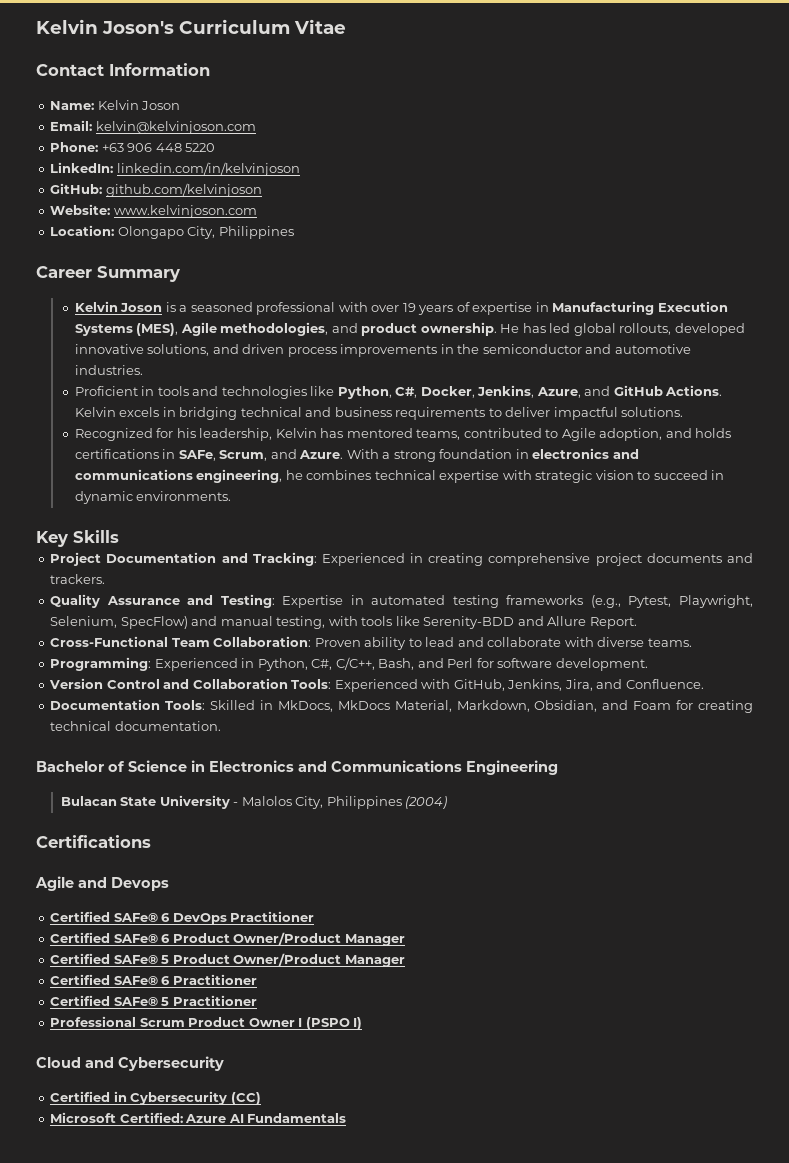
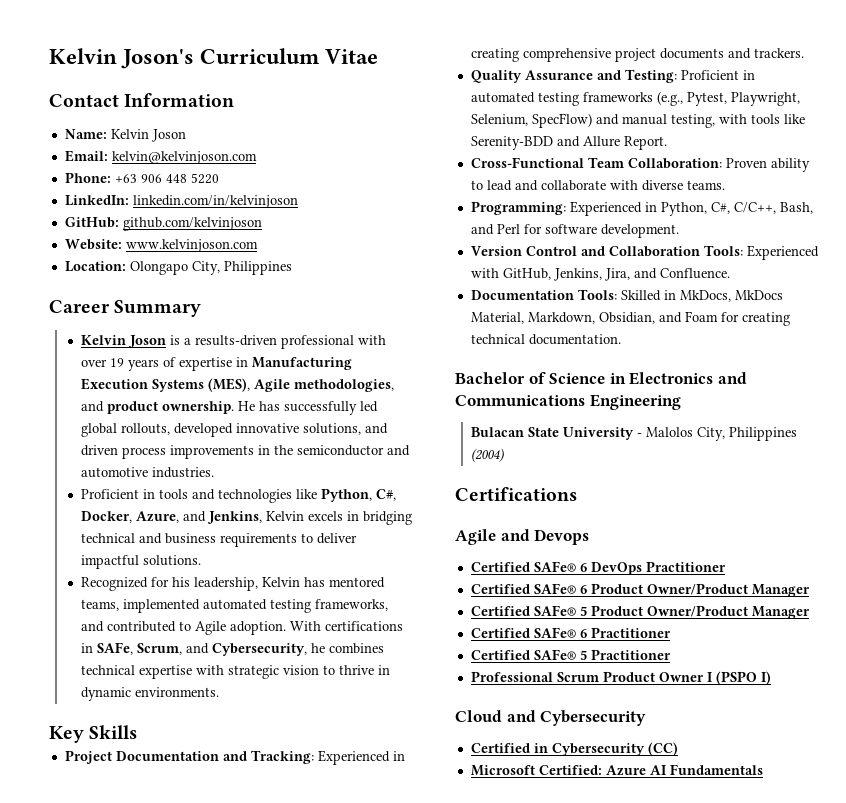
[190,302,253,312] seasoned -> [194,335,277,346] results-driven
(546, 328) none -> [283,401,357,415] successfully
[477,385,535,398] Jenkins, -> (132, 517) none
[613,385,723,396] GitHub Actions. -> [206,511,262,524] Jenkins,
[463,428,732,441] contributed to Agile adoption, and holds -> [122,599,388,613] [80,621,321,635] implemented automated testing frameworks, and contributed to Agile adoption. With
[299,448,639,462] [74,469,283,483] Azure. With a strong foundation in electronics and communications engineering, -> [211,643,307,656] Cybersecurity,
[653,470,708,480] succeed -> [338,665,374,675] thrive
[282,595,344,608] Expertise -> [680,70,739,80] Proficient

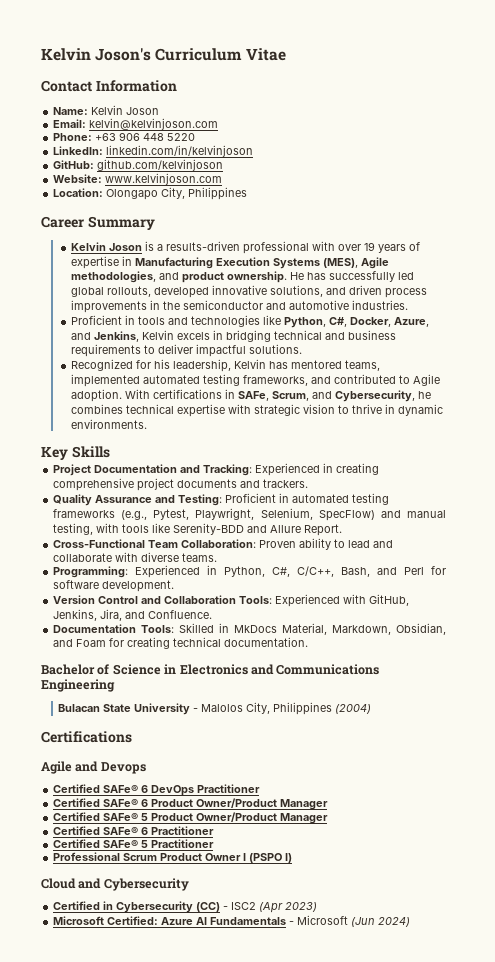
[679,290,731,302] MkDocs, -> (230, 628) none
(678, 749) none -> [223,902,318,913] - ISC2 (Apr 2023)
(763, 769) none -> [289,915,411,927] - Microsoft (Jun 2024)

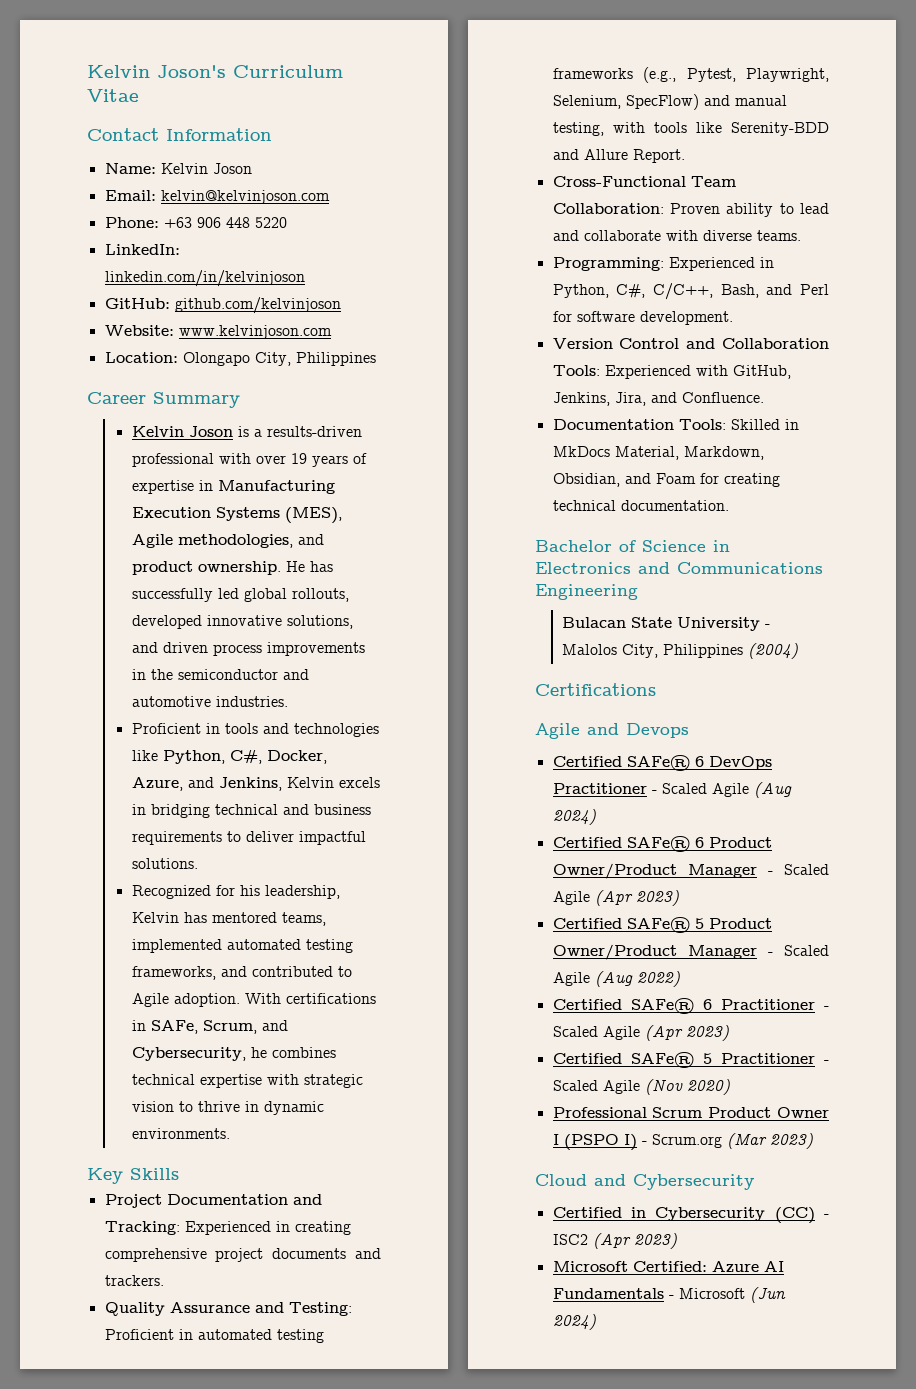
(261, 788) none -> [651,782,792,798] [552,809,596,825] - Scaled Agile (Aug 2024)
(329, 804) none -> [767,864,829,875] [552,890,679,906] - Scaled Agile (Apr 2023)
(329, 818) none -> [767,945,829,956] [552,971,680,987] - Scaled Agile (Aug 2022)
(215, 830) none -> [824,1006,829,1010] [552,1025,729,1041] - Scaled Agile (Apr 2023)
(215, 843) none -> [824,1060,829,1064] [552,1079,730,1095] - Scaled Agile (Nov 2020)
(293, 858) none -> [641,1133,813,1149] - Scrum.org (Mar 2023)

